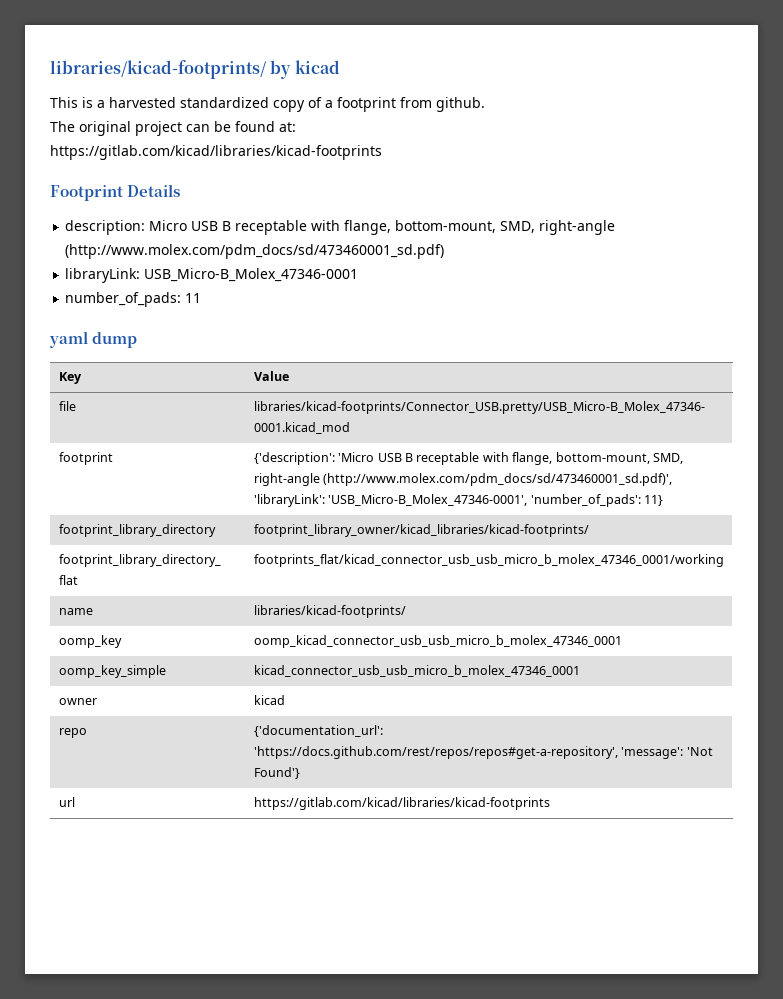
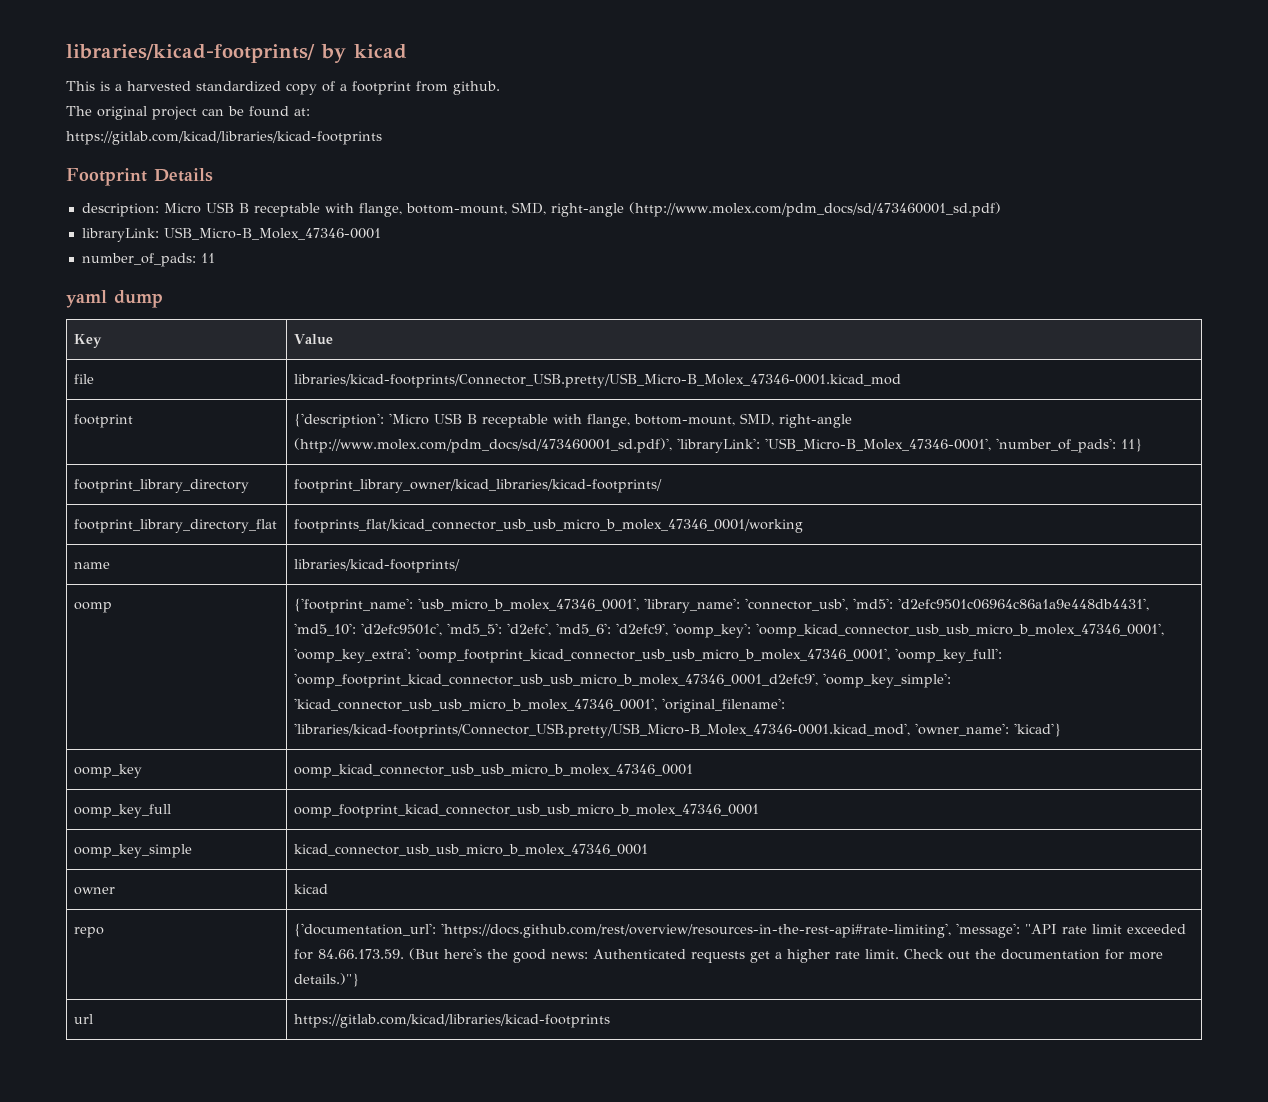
(406, 611) none -> [74,602,113,613] [294,598,1150,613] [294,623,1165,638] [294,648,1003,663] [294,673,952,688] [294,698,786,713] [294,723,1062,738] // oomp | {'footprint_name': 'usb_micro_b_molex_47346_0001', 'library_name': 'connector_usb', 'md5': 'd2efc9501c06964c86a1a9e448db4431', 'md5_10': 'd2efc9501c', 'md5_5': 'd2efc', 'md5_6': 'd2efc9', 'oomp_key': 'oomp_kicad_connector_usb_usb_micro_b_molex_47346_0001', 'oomp_key_extra': 'oomp_footprint_kicad_connector_usb_usb_micro_b_molex_47346_0001', 'oomp_key_full': 'oomp_footprint_kicad_connector_usb_usb_micro_b_molex_47346_0001_d2efc9', 'oomp_key_simple': 'kicad_connector_usb_usb_micro_b_molex_47346_0001', 'original_filename': 'libraries/kicad-footprints/Connector_USB.pretty/USB_Micro-B_Molex_47346-0001.kicad_mod', 'owner_name': 'kicad'}
(622, 641) none -> [74,804,172,818] [294,804,760,818] // oomp_key_full | oomp_footprint_kicad_connector_usb_usb_micro_b_molex_47346_0001
[253,746,713,759] [253,767,300,779] 'https://docs.github.com/rest/repos/repos#get-a-repository', 'message': 'Not Found'} -> [441,923,1187,938] [294,948,1164,963] [294,973,360,987] 'https://docs.github.com/rest/overview/resources-in-the-rest-api#rate-limiting', 'message': "API rate limit exceeded for 84.66.173.59. (But here's the good news: Authenticated requests get a higher rate limit. Check out the documentation for more details.)"}

